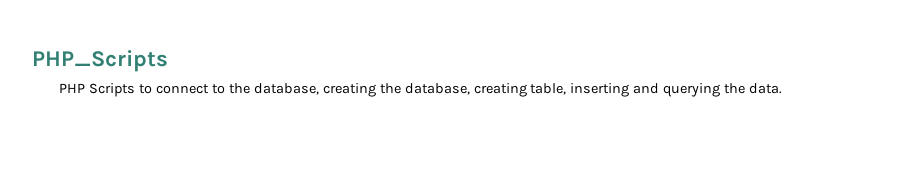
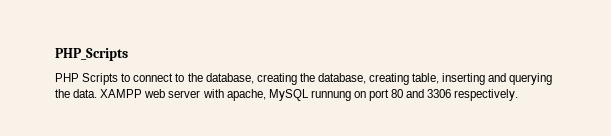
(783, 88) none -> [100,89,519,101] XAMPP web server with apache, MySQL runnung on port 80 and 3306 respectively.

